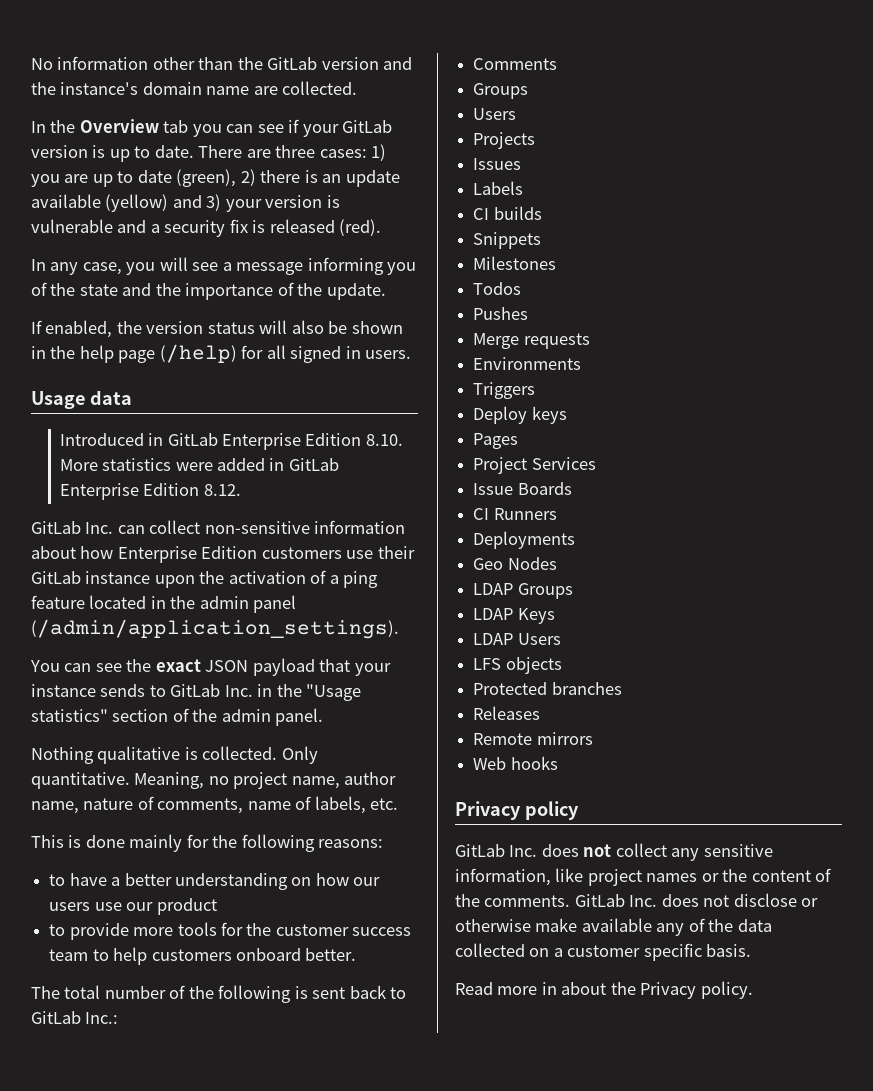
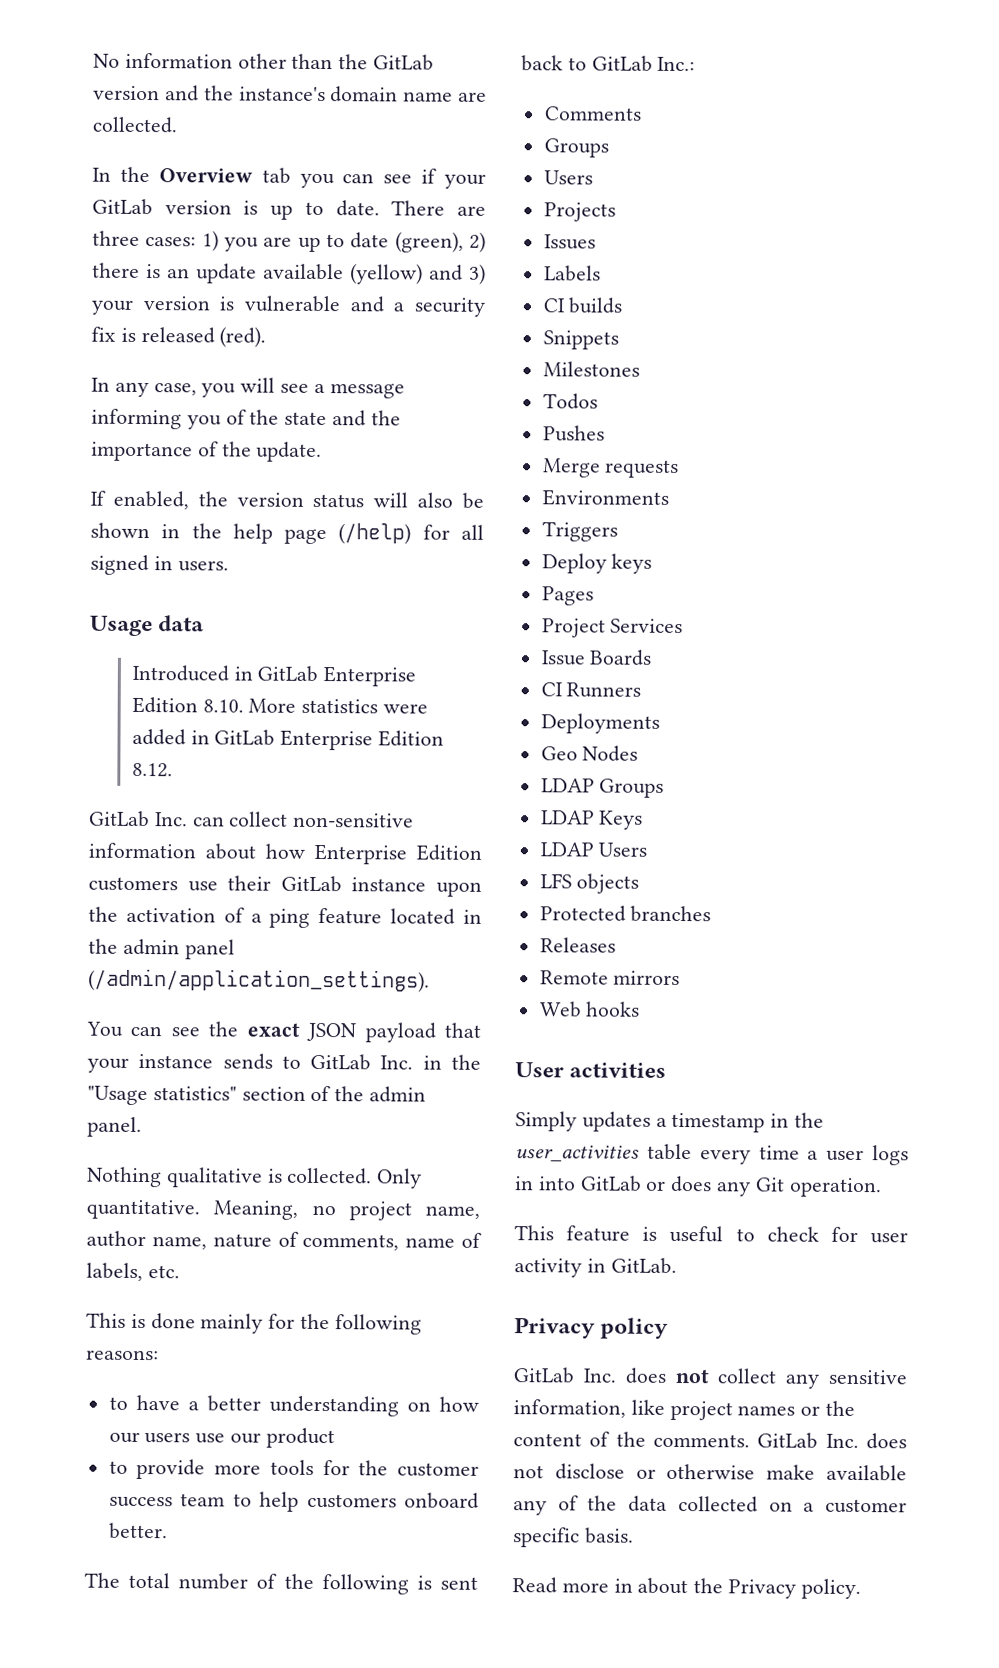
(558, 763) none -> [515,1062,667,1078] [515,1111,825,1133] [515,1143,909,1166] [515,1175,882,1198] [514,1225,908,1244] [514,1257,677,1278] // User activities // Simply updates a timestamp in the user_activities table every time a user logs in into GitLab or does any Git operation. // This feature is useful to check for user activity in GitLab.

